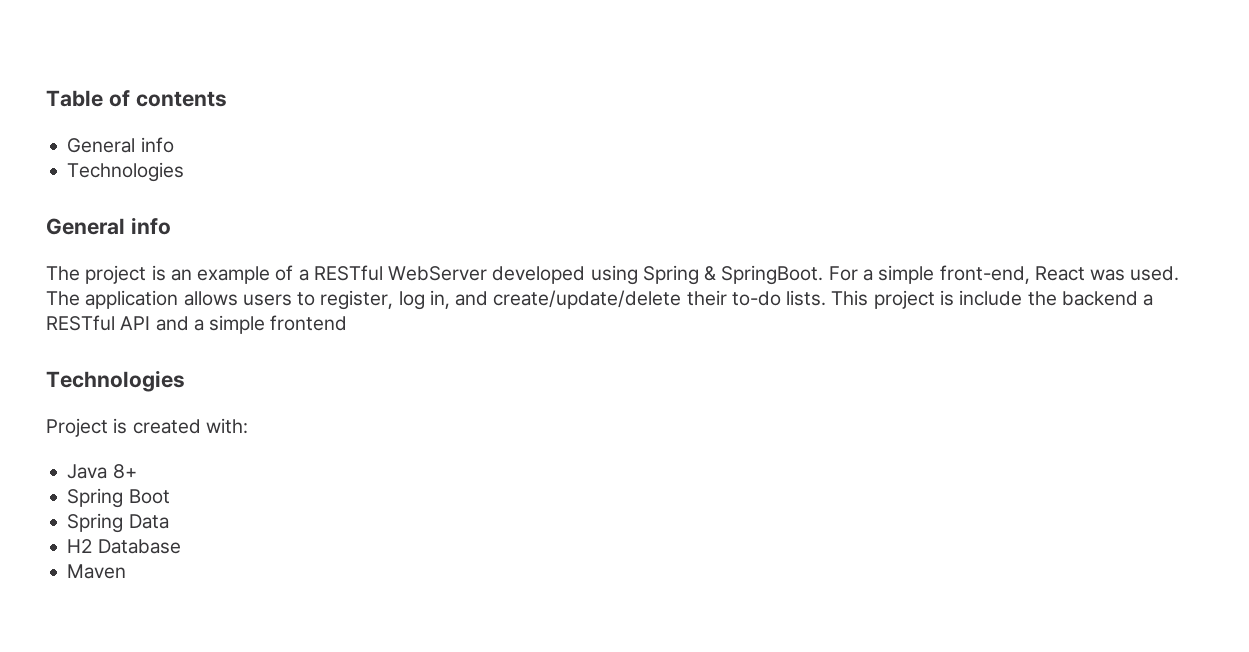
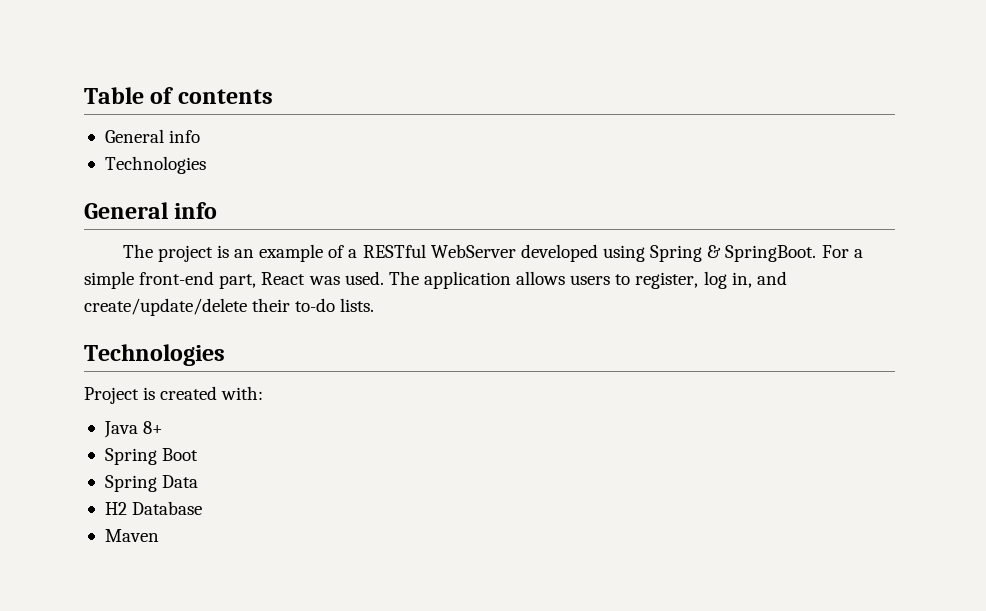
[939,265,1030,284] front-end, -> [139,271,257,289] front-end part,
[831,290,1154,309] [46,315,348,334] This project is include the backend a RESTful API and a simple frontend -> (375, 305) none

